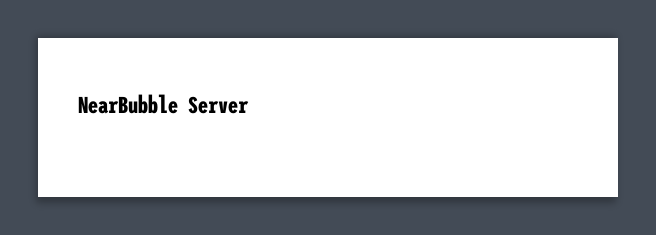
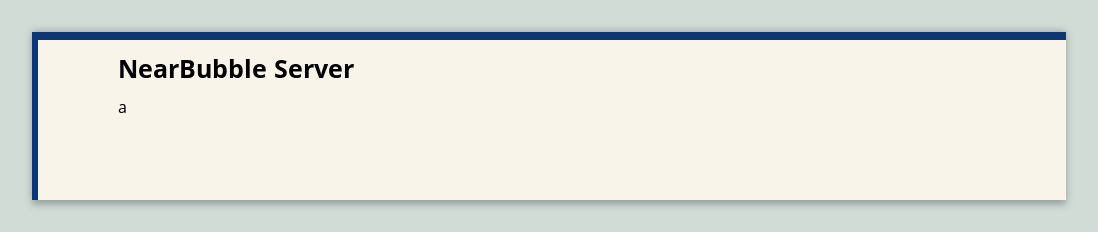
(249, 105) none -> [118,104,127,113] // a

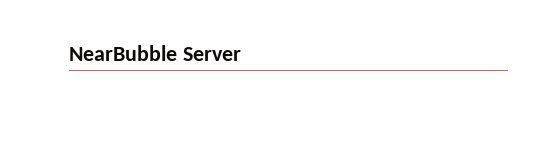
[118,104,127,113] // a -> (241, 54) none

